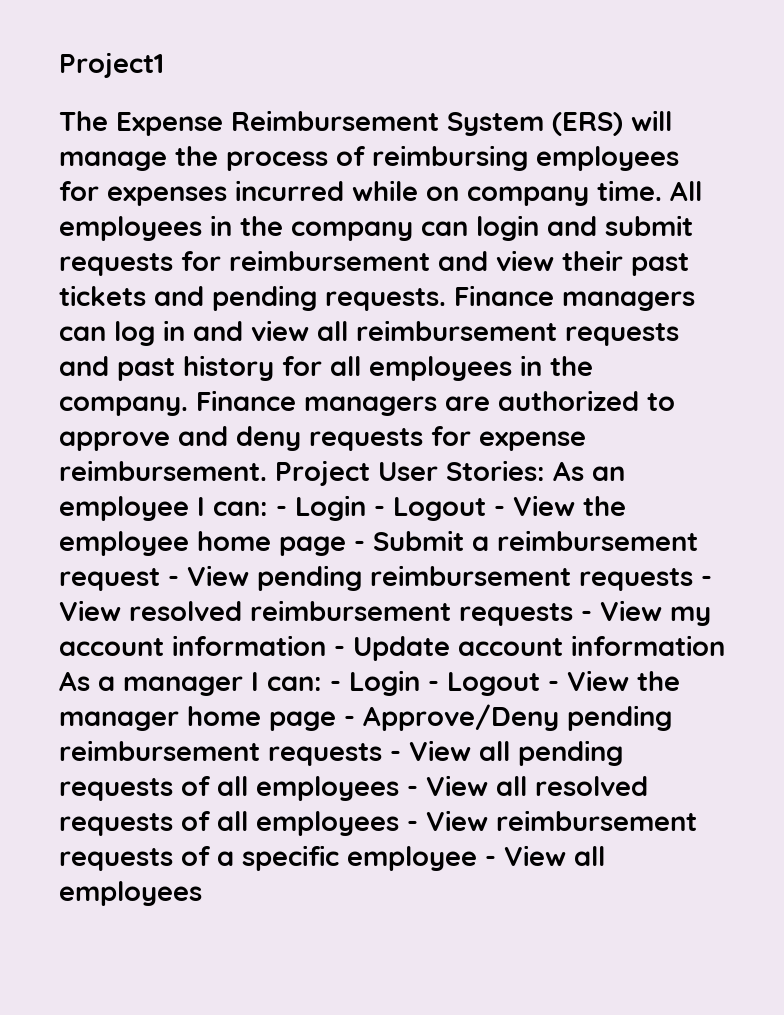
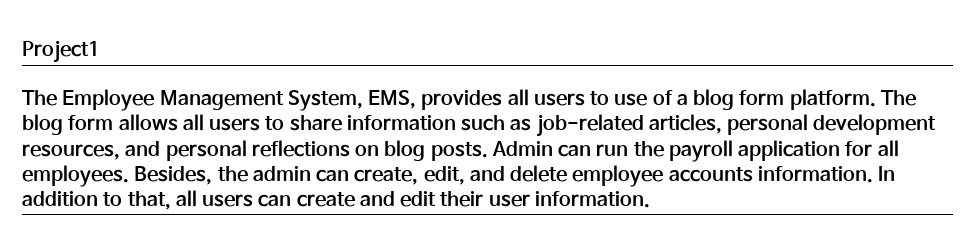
[116,110,672,136] [59,145,679,171] [59,180,702,206] [59,215,693,241] [59,250,689,276] [59,285,695,311] [59,320,679,346] [59,355,593,381] [59,390,675,416] [59,426,586,451] [59,460,625,486] [59,495,626,521] [59,530,698,556] [59,565,712,591] [59,600,711,626] [59,635,725,661] [59,670,680,696] [59,704,672,731] [59,740,623,766] [59,775,648,801] [59,810,697,836] [59,845,605,871] [59,881,202,906] Expense Reimbursement System (ERS) will manage the process of reimbursing employees for expenses incurred while on company time. All employees in the company can login and submit requests for reimbursement and view their past tickets and pending requests. Finance managers can log in and view all reimbursement requests and past history for all employees in the company. Finance managers are authorized to approve and deny requests for expense reimbursement. Project User Stories: As an employee I can: - Login - Logout - View the employee home page - Submit a reimbursement request - View pending reimbursement requests - View resolved reimbursement requests - View my account information - Update account information As a manager I can: - Login - Logout - View the manager home page - Approve/Deny pending reimbursement requests - View all pending requests of all employees - View all resolved requests of all employees - View reimbursement requests of a specific employee - View all employees -> [62,89,916,111] [22,114,937,137] [22,140,899,162] [22,165,896,187] [22,190,650,210] Employee Management System, EMS, provides all users to use of a blog form platform. The blog form allows all users to share information such as job-related articles, personal development resources, and personal reflections on blog posts. Admin can run the payroll application for all employees. Besides, the admin can create, edit, and delete employee accounts information. In addition to that, all users can create and edit their user information.

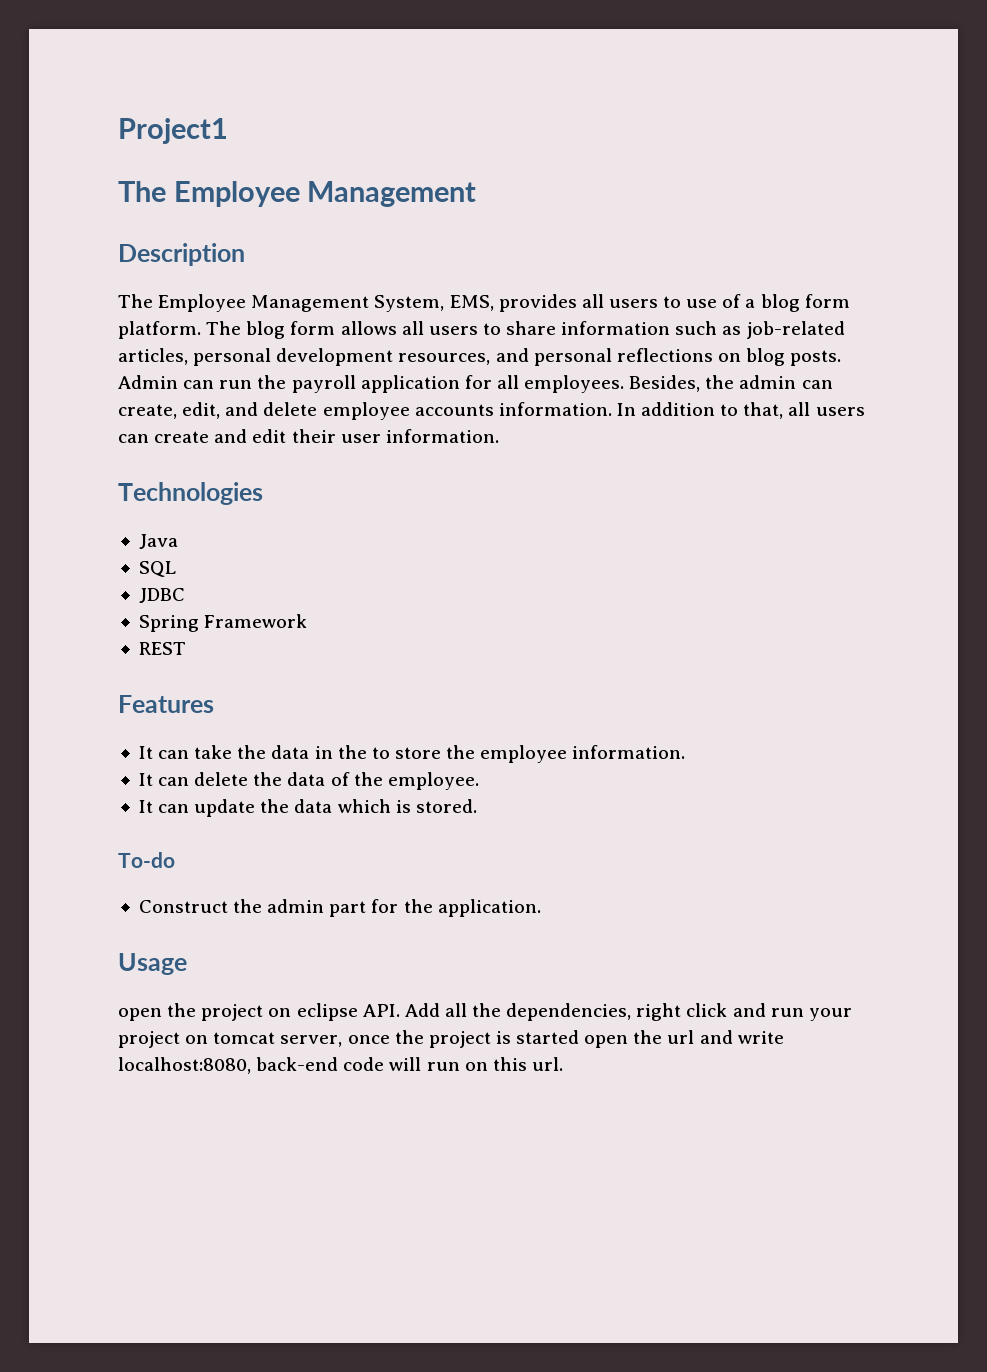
(284, 100) none -> [118,243,245,266] [118,294,370,312] // Description // The Employee Management
(650, 199) none -> [118,482,263,505] [138,534,178,549] [138,561,176,577] [138,588,185,603] [138,614,308,632] [138,642,186,655] [118,695,214,713] [138,745,686,763] [138,772,479,790] [138,799,477,817] [118,852,175,868] [138,899,541,917] [118,953,187,975] [118,1003,852,1021] [118,1030,784,1048] [118,1057,563,1074] // Technologies // Java // SQL // JDBC // Spring Framework // REST // Features // It can take the data in the to store the employee information. // It can delete the data of the employee. // It can update the data which is stored. // To-do // Construct the admin part for the application. // Usage // open the project on eclipse API. Add all the dependencies, right click and run your project on tomcat server, once the project is started open the url and write localhost:8080, back-end code will run on this url.

